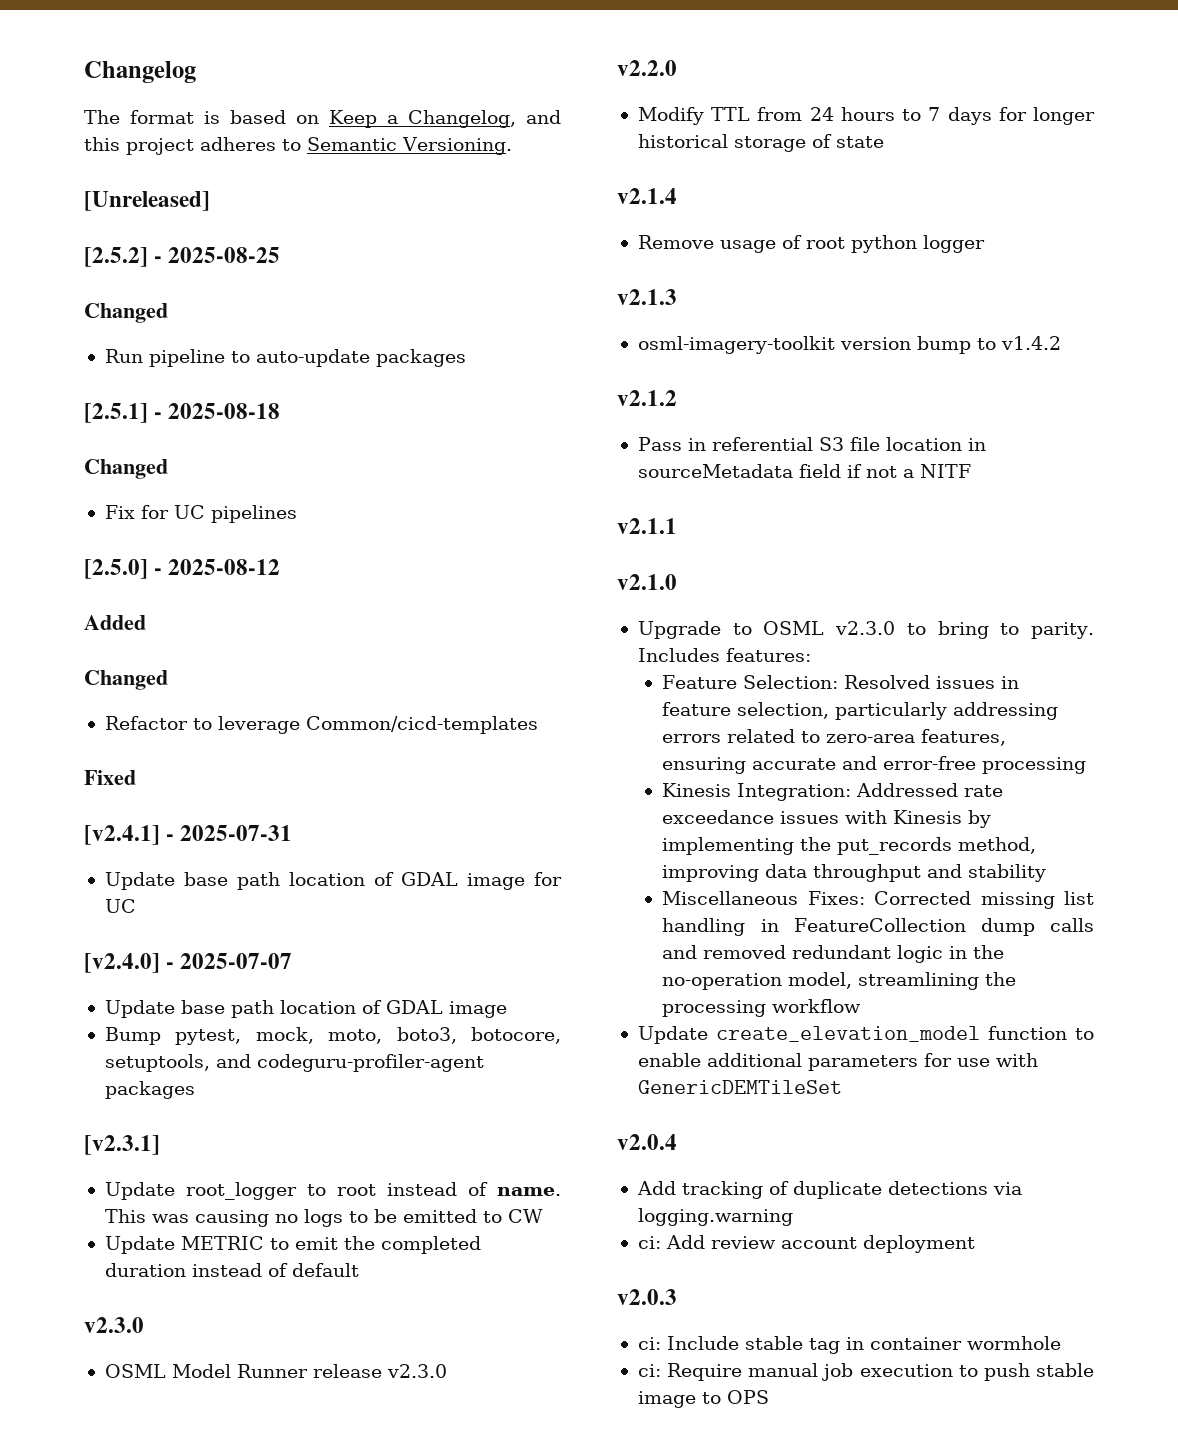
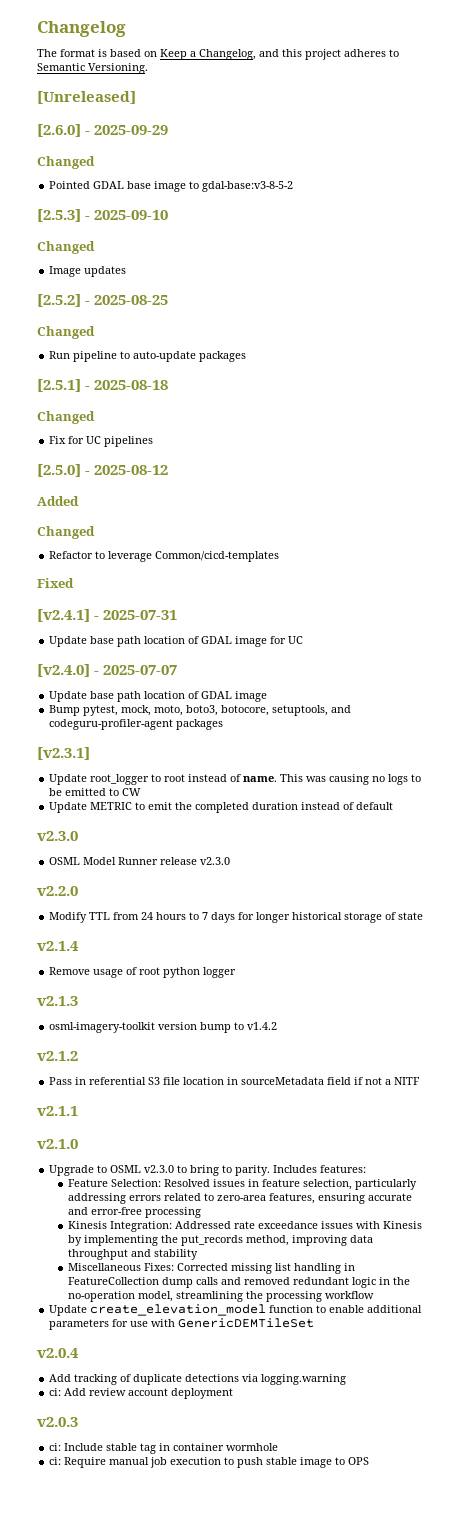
(210, 201) none -> [37,124,169,137] [37,156,95,169] [49,181,294,192] [37,209,169,222] [37,241,95,254] [49,266,127,277] // [2.6.0] - 2025-09-29 // Changed // Pointed GDAL base image to gdal-base:v3-8-5-2 // [2.5.3] - 2025-09-10 // Changed // Image updates

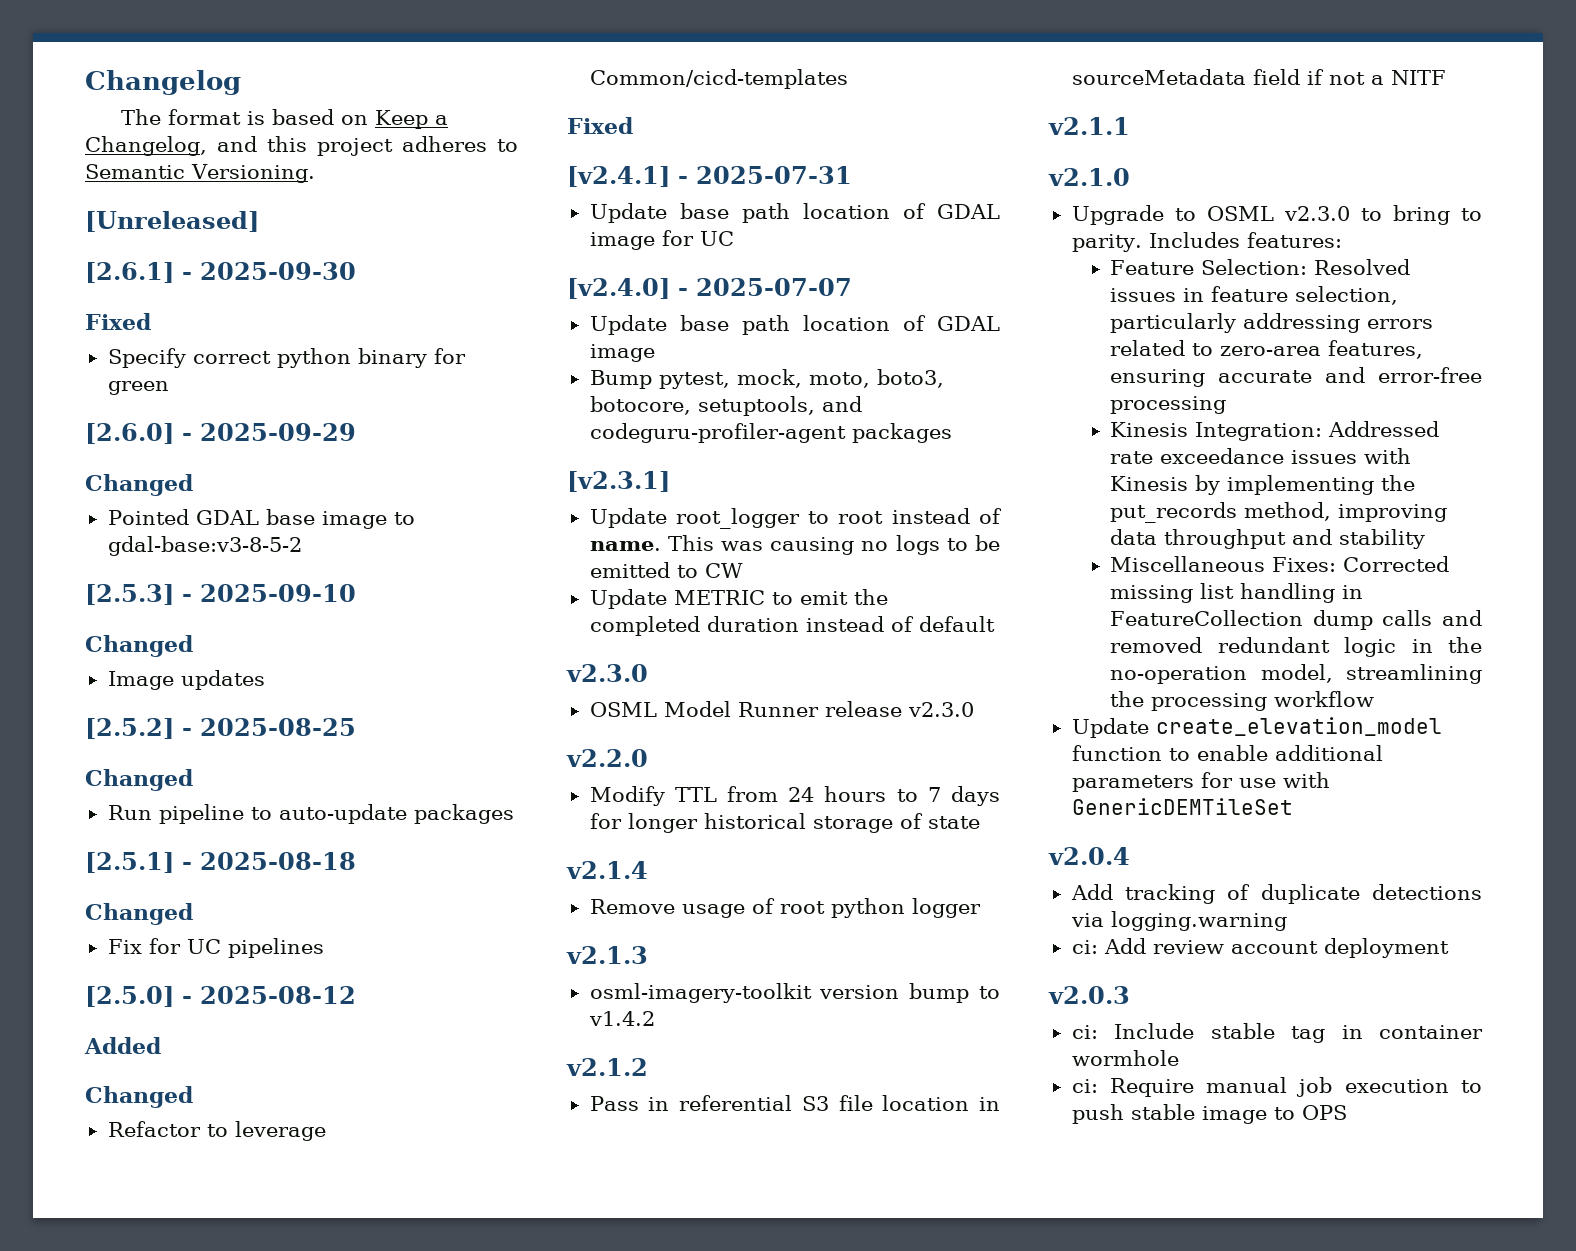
(136, 97) none -> [85,262,356,283] [85,313,151,330] [107,348,466,368] [107,381,169,395] // [2.6.1] - 2025-09-30 // Fixed // Specify correct python binary for green

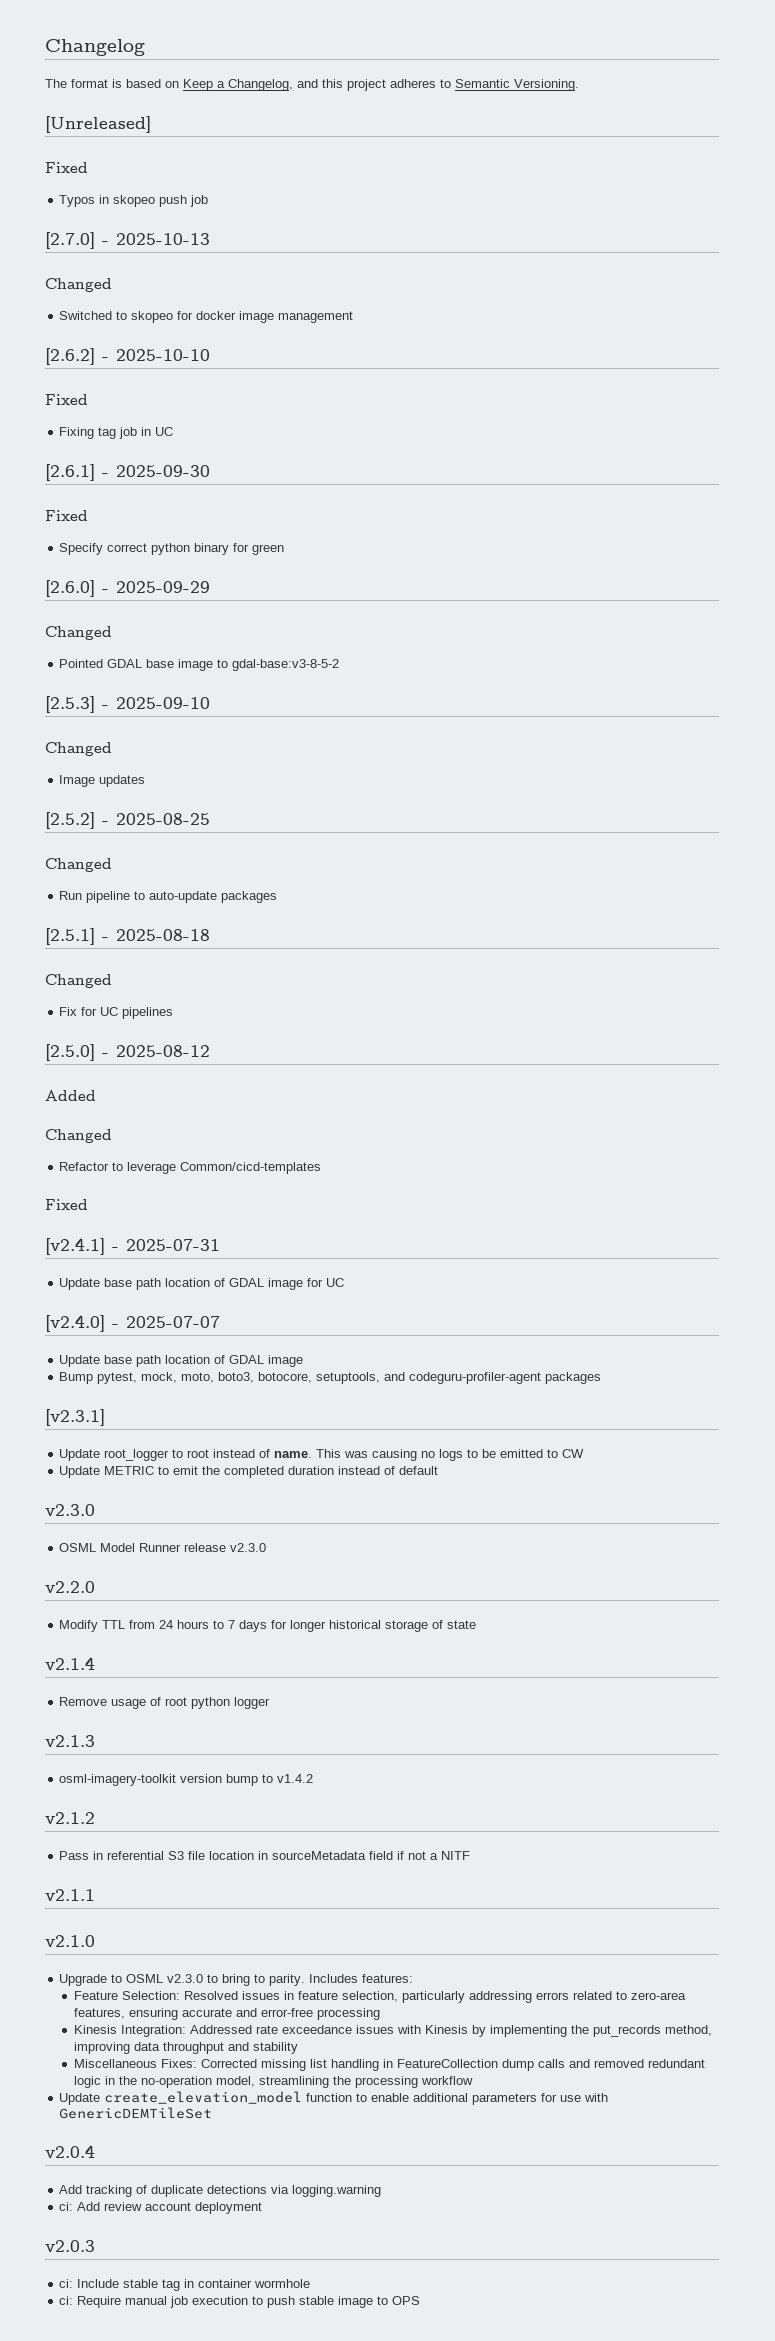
(259, 221) none -> [45,162,88,173] [59,195,209,207] [45,232,210,249] [45,278,112,292] [59,311,354,323] [45,348,210,365] [45,394,88,405] [59,427,174,439] // Fixed // Typos in skopeo push job // [2.7.0] - 2025-10-13 // Changed // Switched to skopeo for docker image management // [2.6.2] - 2025-10-10 // Fixed // Fixing tag job in UC

